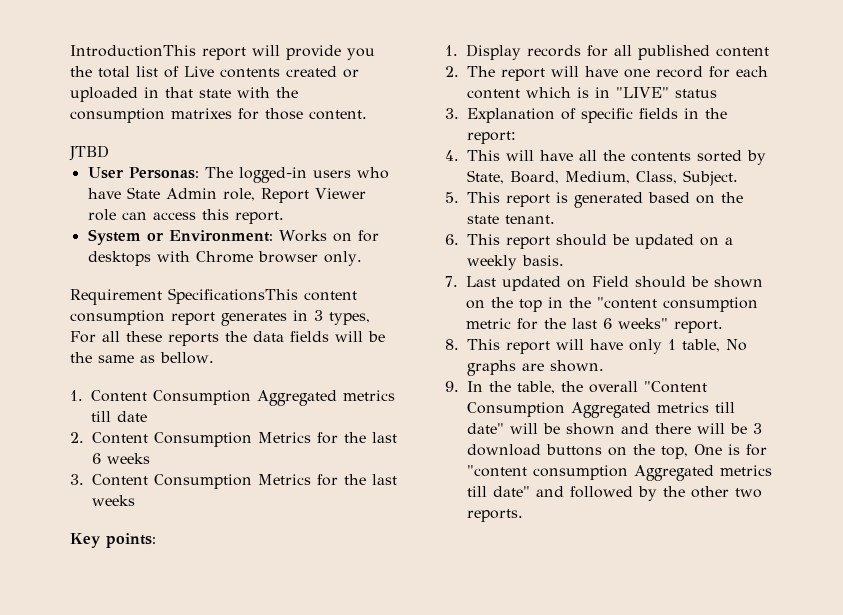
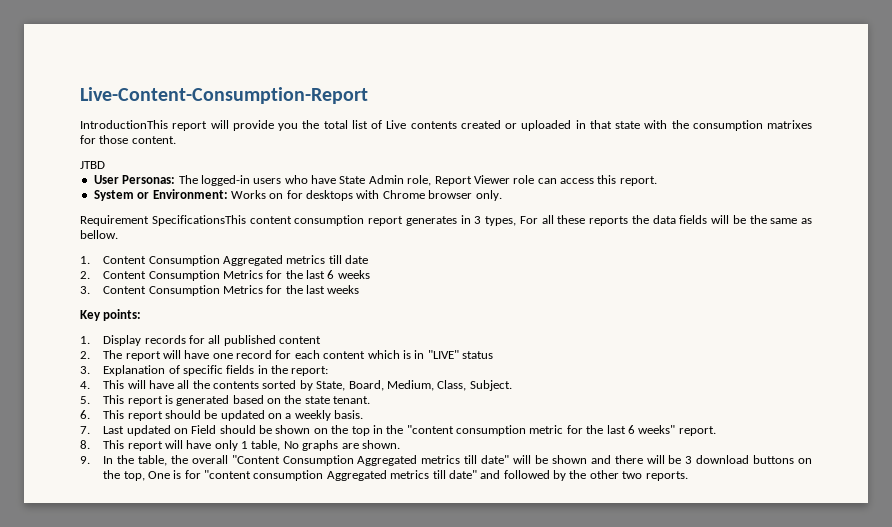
(70, 51) none -> [80,87,368,104] Live-Content-Consumption-Report //

